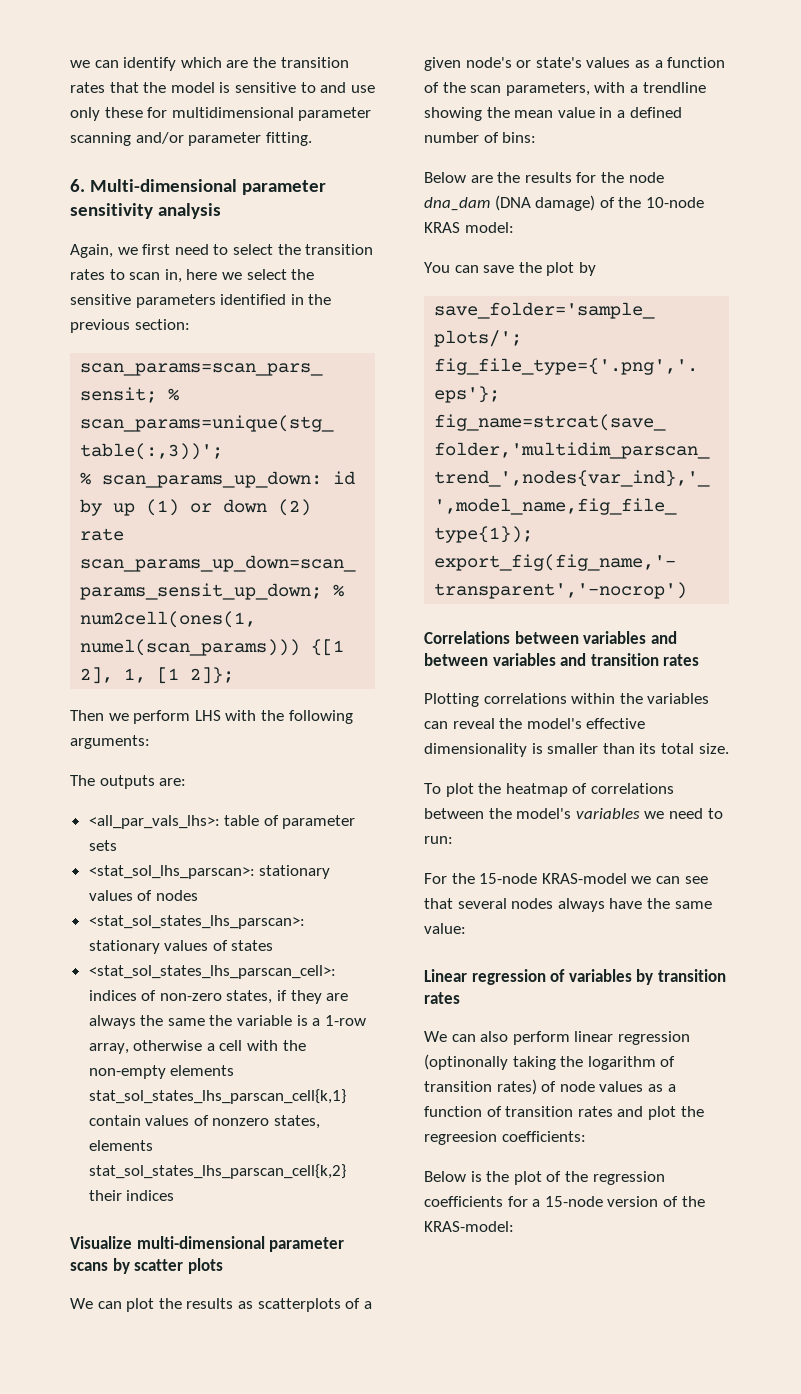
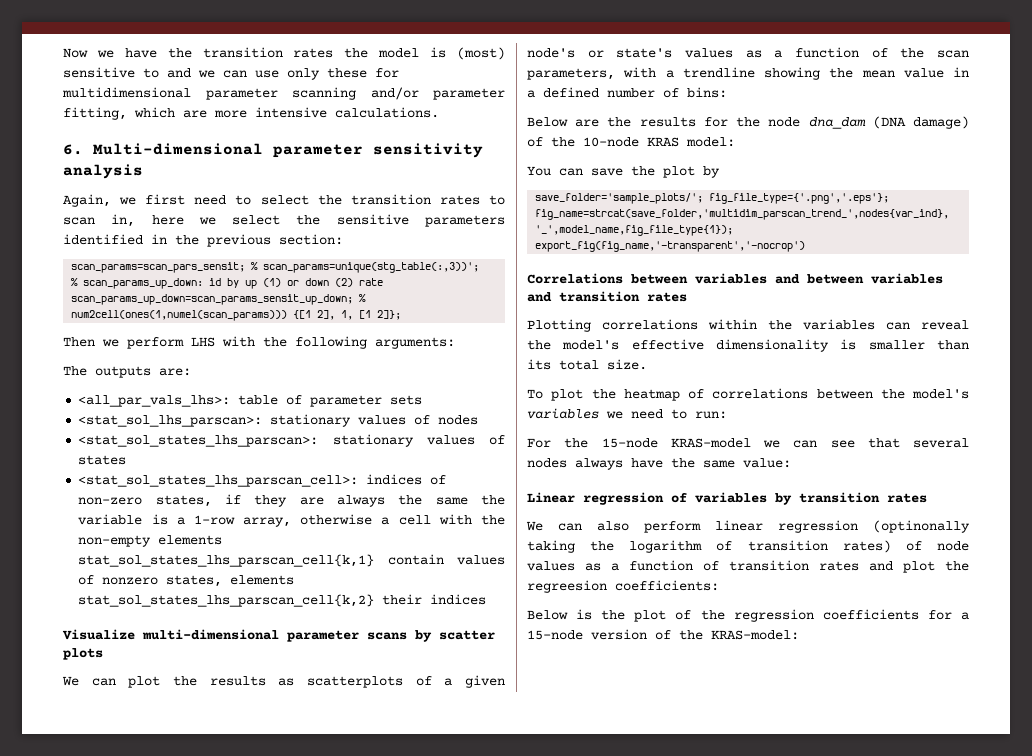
[70,57,349,71] [70,82,139,93] we can identify which are the transition rates that -> [63,47,334,58] Now we have the transition rates
(231, 87) none -> [457,47,506,60] (most)
(347, 87) none -> [198,70,247,78] we can
[265,132,312,146] fitting. -> [63,107,439,120] fitting, which are more intensive calculations.

